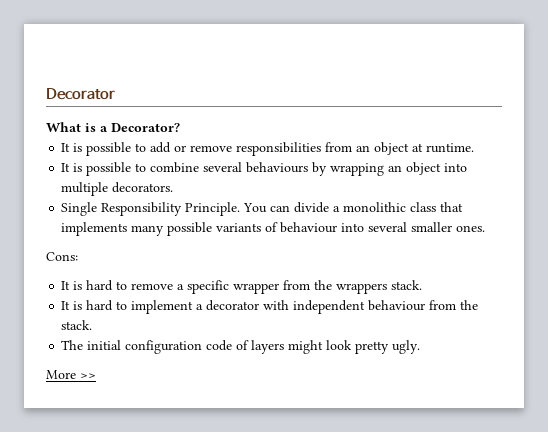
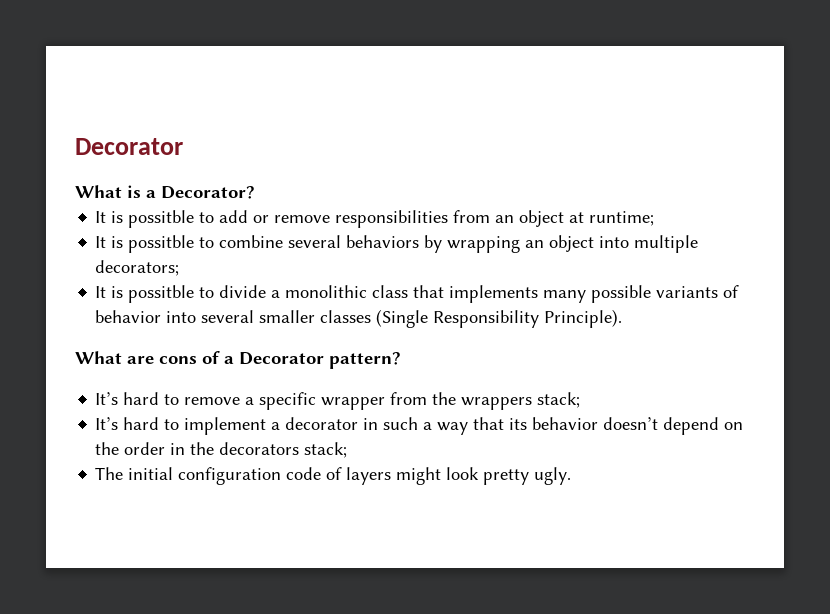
[86,142,132,156] possible -> [128,210,195,228] possitble
[426,143,475,153] [61,162,132,176] runtime. // It is possible -> [589,211,655,226] [95,235,195,253] runtime; // It is possitble
[246,162,309,173] behaviours -> [346,235,420,248] behaviors
[112,182,174,193] [61,202,291,216] decorators. // Single Responsibility Principle. You can -> [95,260,180,276] [95,285,215,303] decorators; // It is possitble to
[280,222,338,233] behaviour -> [95,310,162,323] behavior
[456,225,486,232] [46,252,78,261] [61,281,83,290] ones. // Cons: // It is -> [320,309,623,328] [75,351,401,369] [95,392,119,405] classes (Single Responsibility Principle). // What are cons of a Decorator pattern? // It’s
[391,280,423,290] [61,301,83,310] stack. // It is -> [537,392,581,408] [95,417,119,430] stack; // It’s
[263,300,479,314] [61,320,93,330] with independent behaviour from the stack. -> [363,417,744,435] [95,442,348,458] in such a way that its behavior doesn’t depend on the order in the decorators stack;
[46,370,96,379] // More >> -> (572, 476) none

